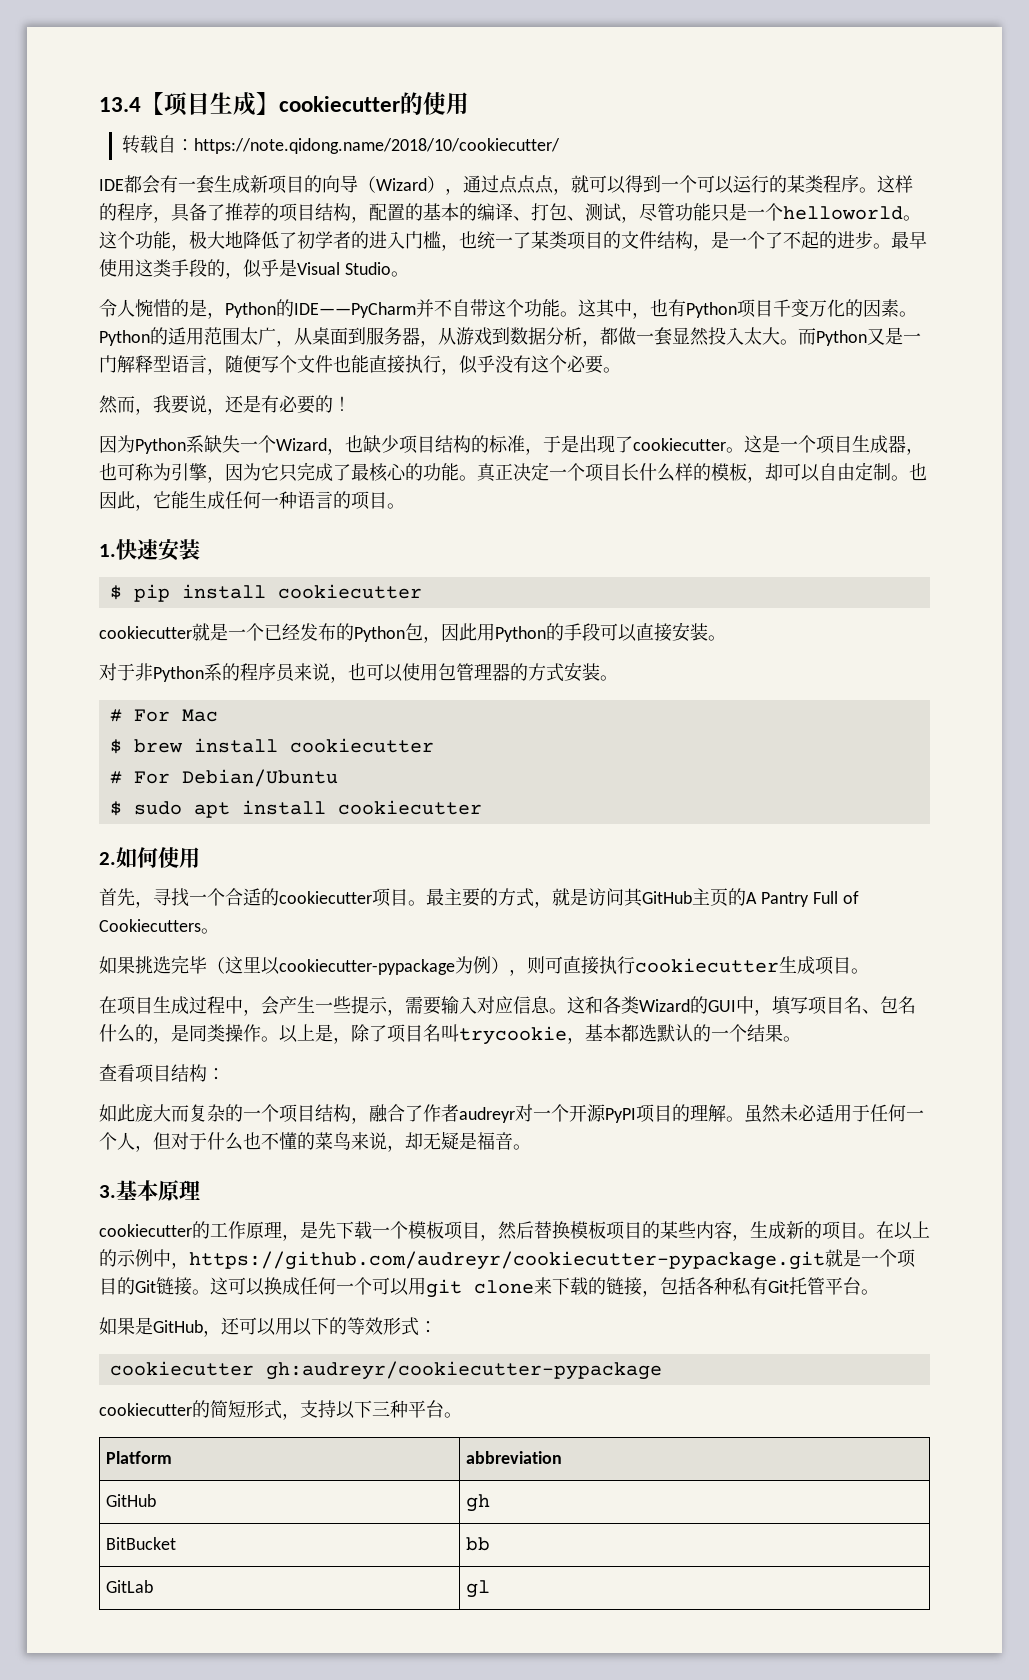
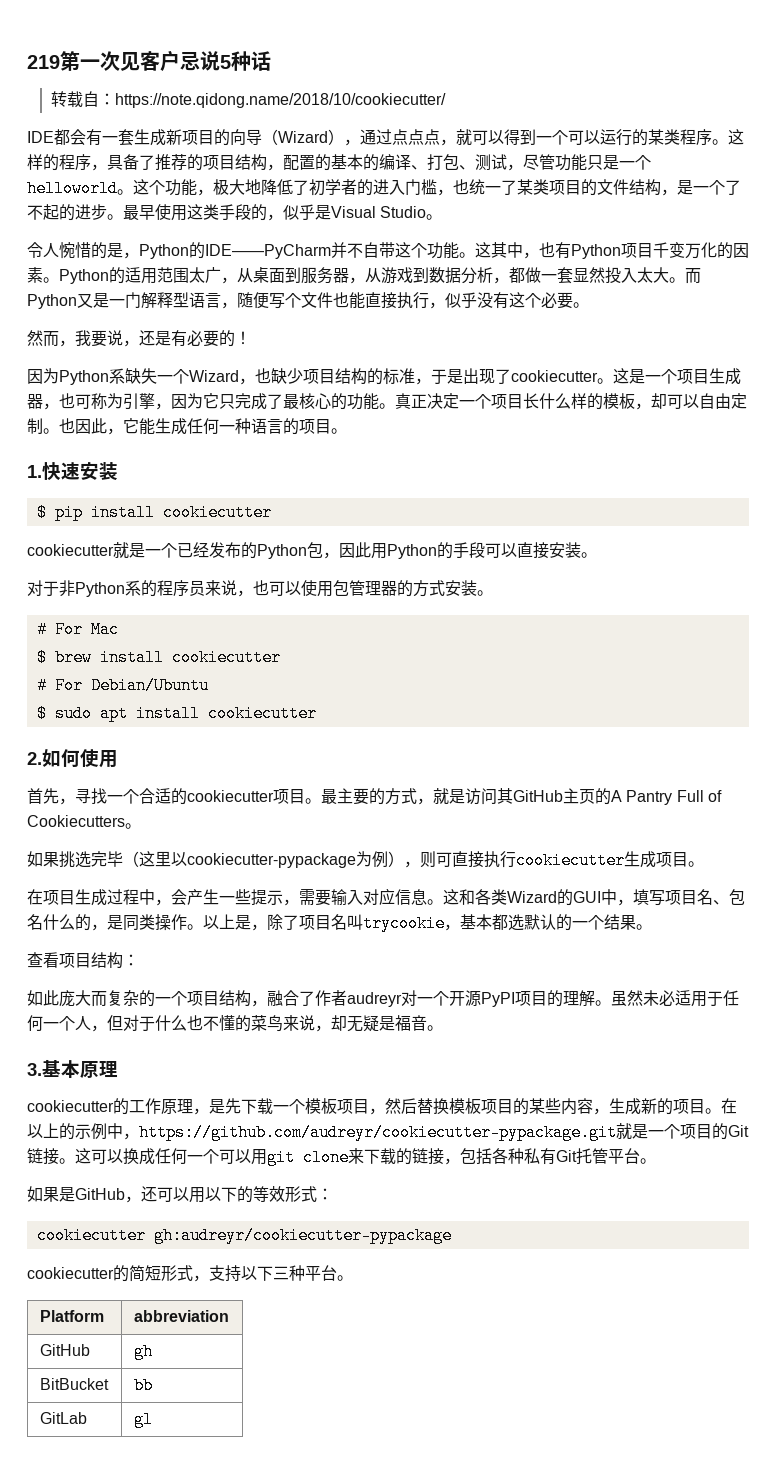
[99,92,469,116] 13.4【项目生成】cookiecutter的使用 -> [27,50,271,72] 219第一次见客户忌说5种话

